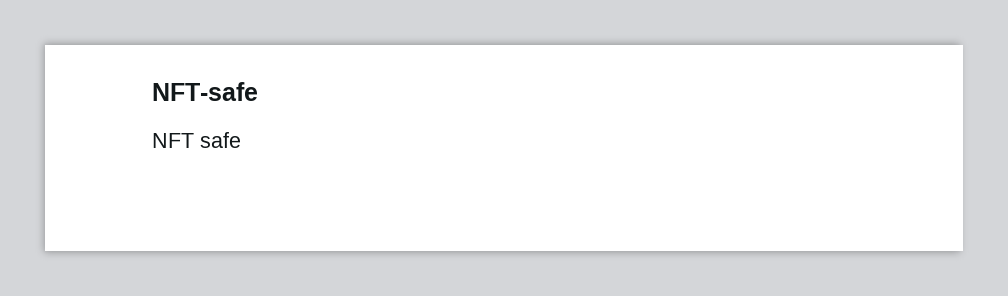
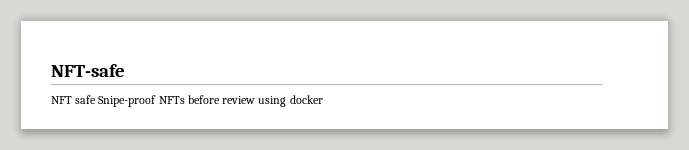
(241, 140) none -> [98,95,323,107] Snipe-proof NFTs before review using docker

